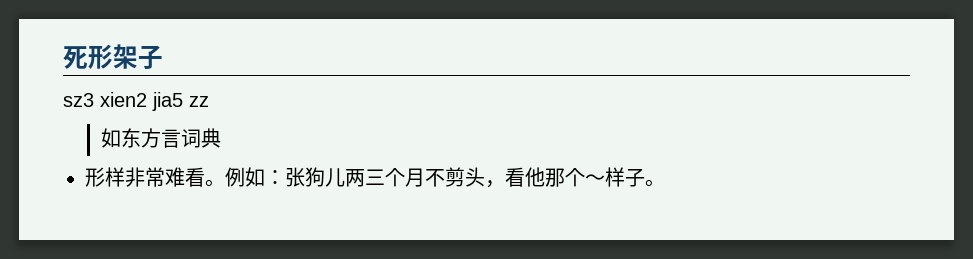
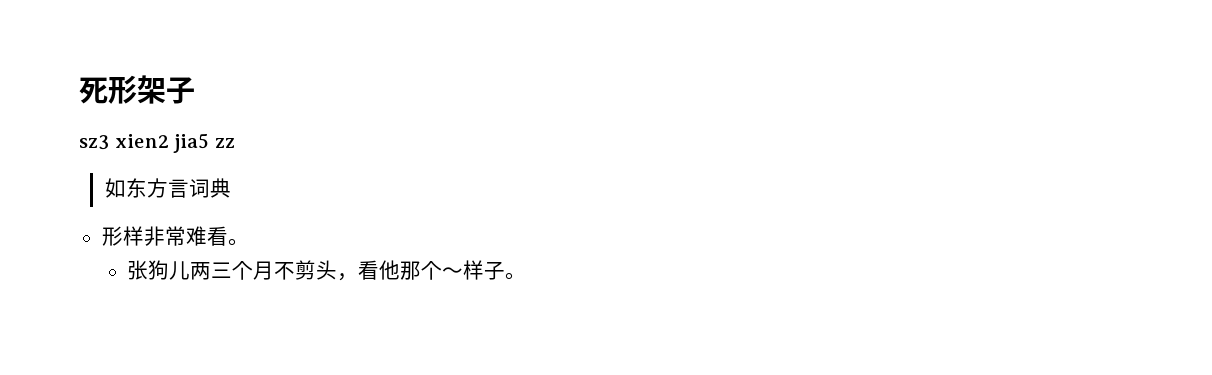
[225,167,285,187] 例如： -> (249, 242) //

